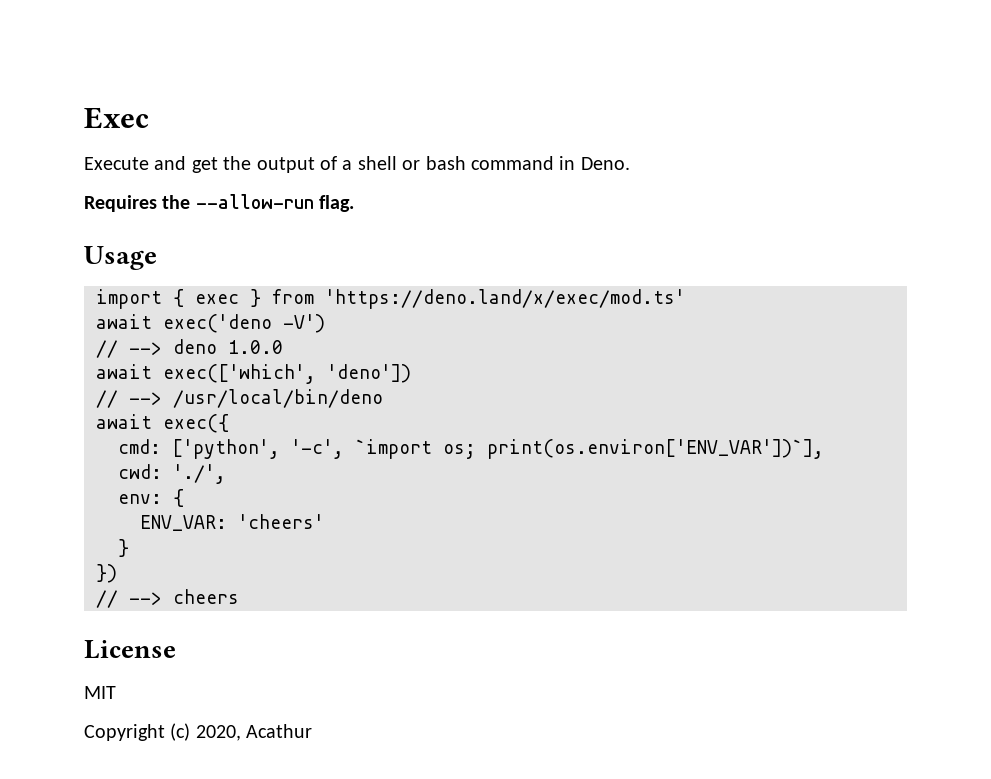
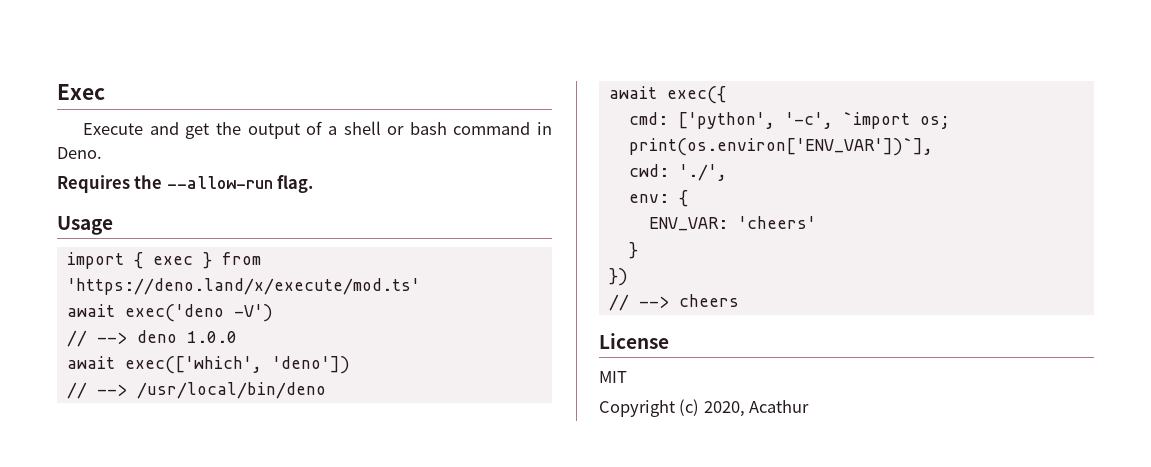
[325,289,685,309] 'https://deno.land/x/exec/mod.ts' -> [66,278,420,295] 'https://deno.land/x/execute/mod.ts'

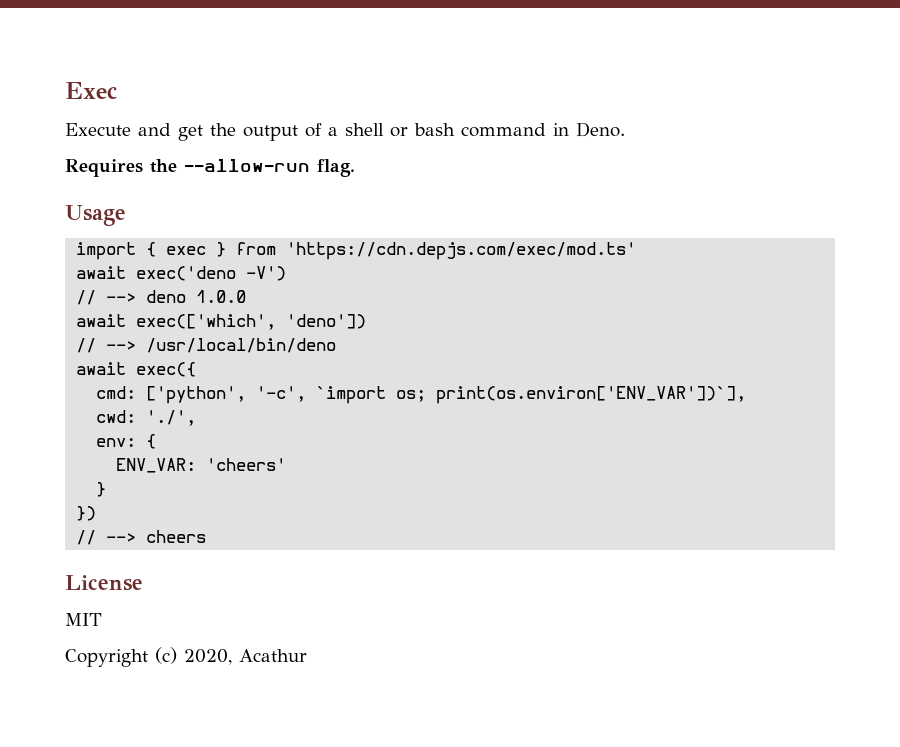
[66,278,420,295] 'https://deno.land/x/execute/mod.ts' -> [286,242,637,260] 'https://cdn.depjs.com/exec/mod.ts'

